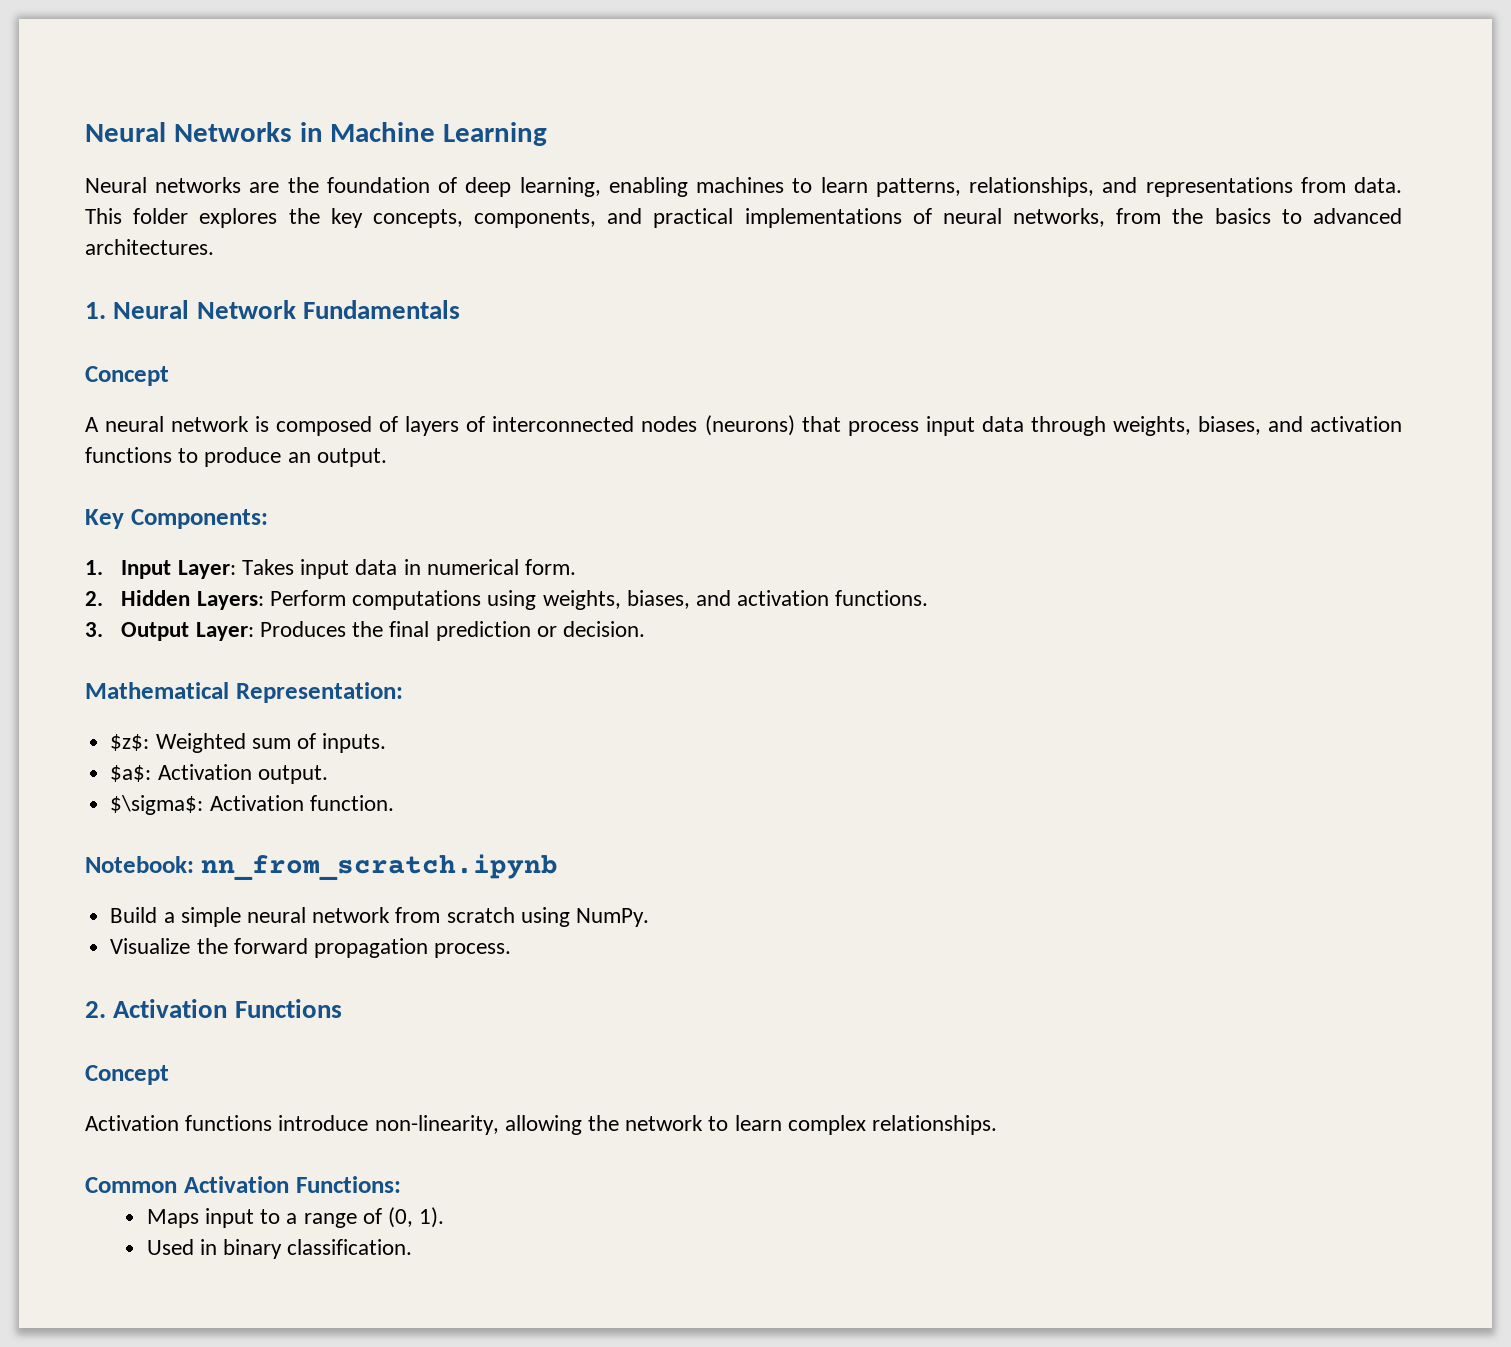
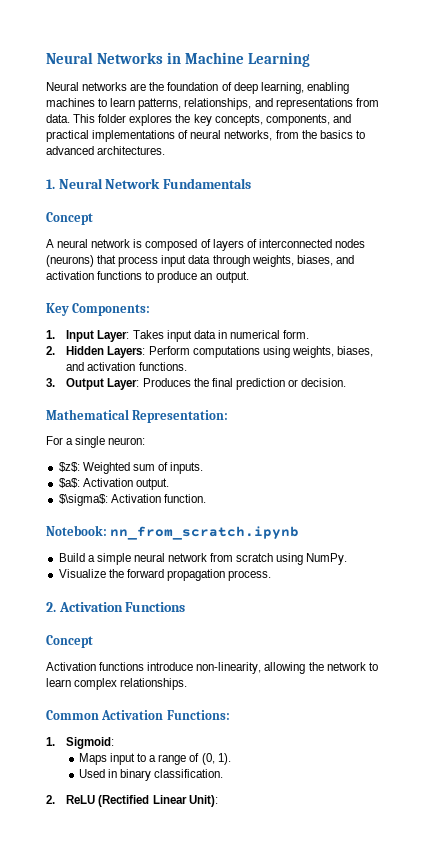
(403, 692) none -> [46,436,146,448] // For a single neuron:
(401, 1184) none -> [46,737,115,749] // 1. Sigmoid:
(413, 1247) none -> [46,795,218,807] // 2. ReLU (Rectified Linear Unit):

